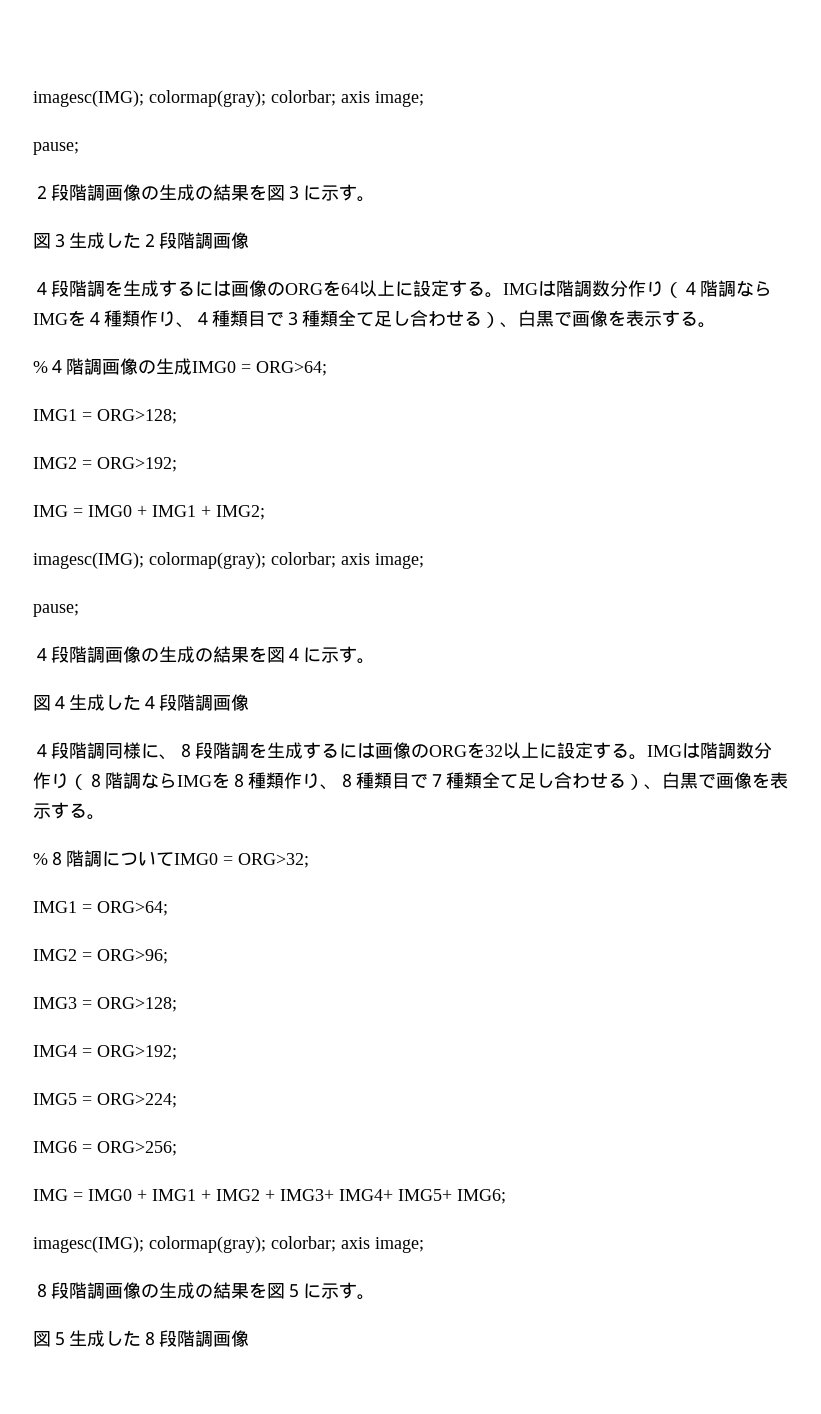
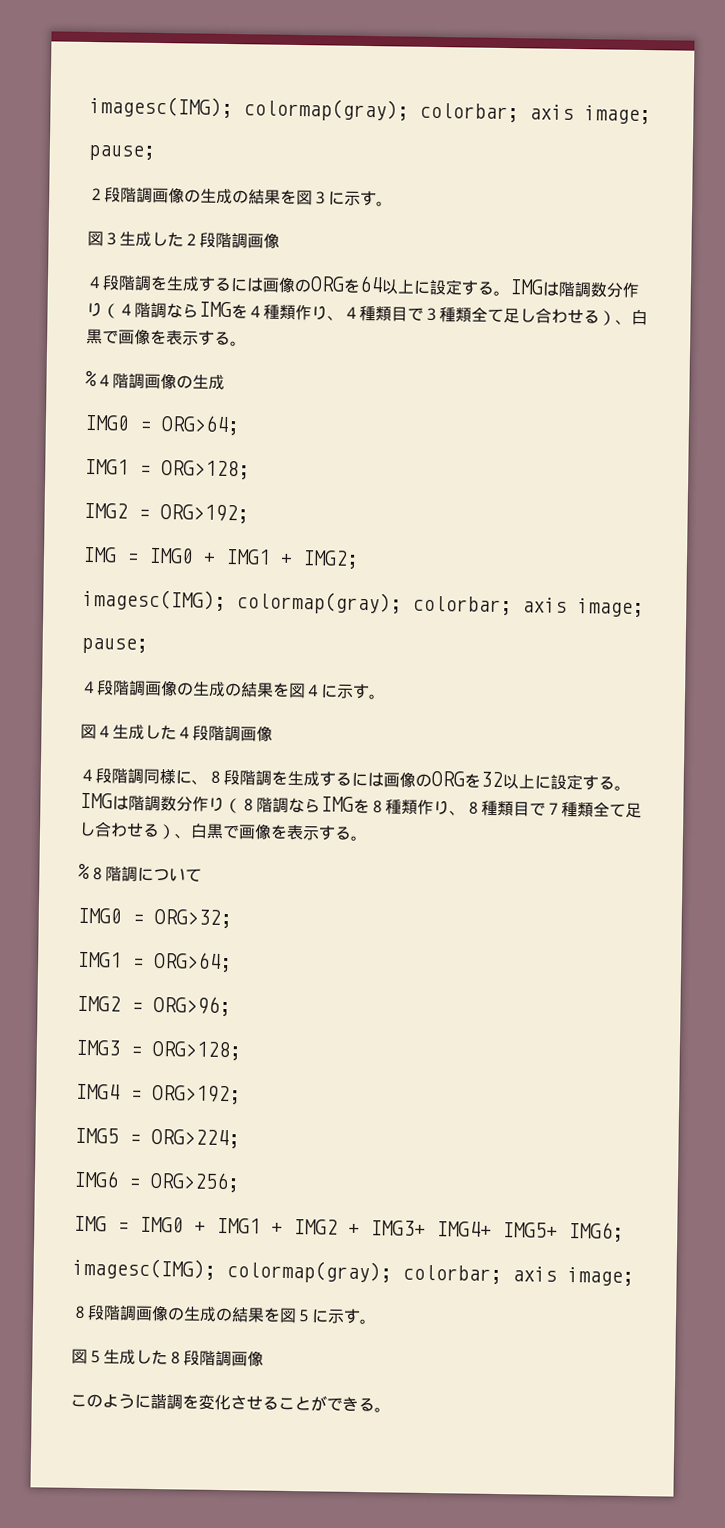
(192, 366) none -> (225, 382) //
(174, 859) none -> (202, 875) //
(249, 1338) none -> [70,1393,391,1413] // このように諧調を変化させることができる。

